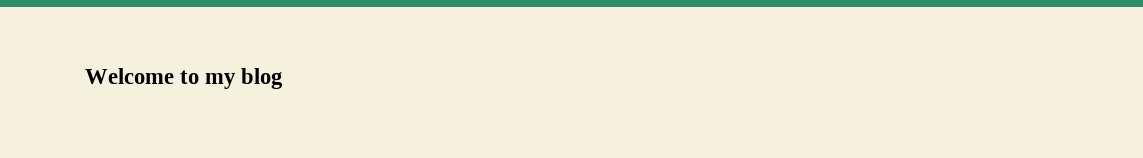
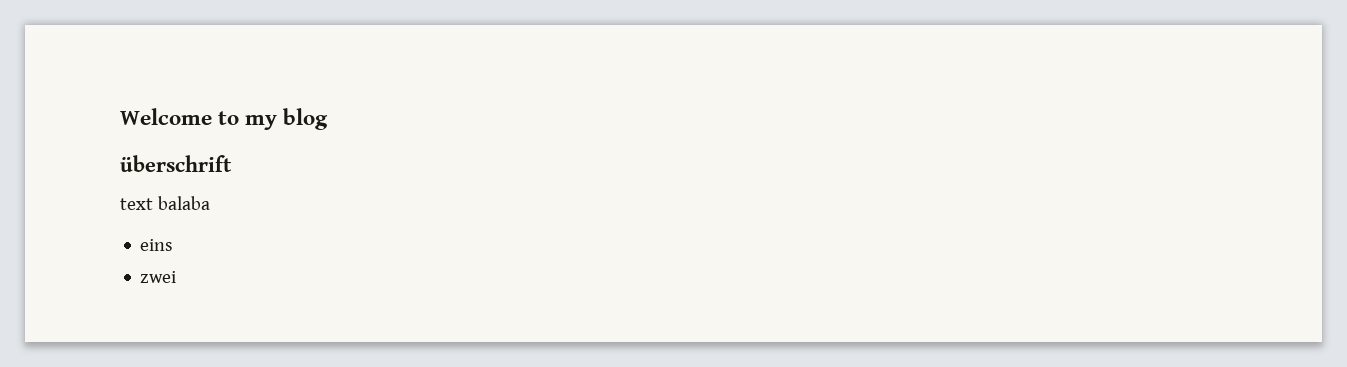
(284, 78) none -> [120,155,232,172] [120,196,210,210] [140,239,174,251] [140,271,177,283] // überschrift // text balaba // eins // zwei

